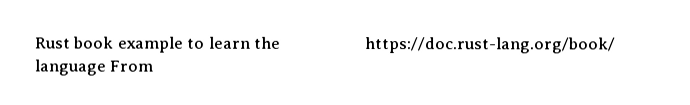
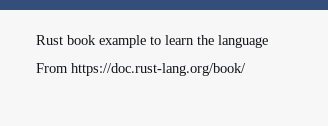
(106, 67) none -> (268, 41) //

